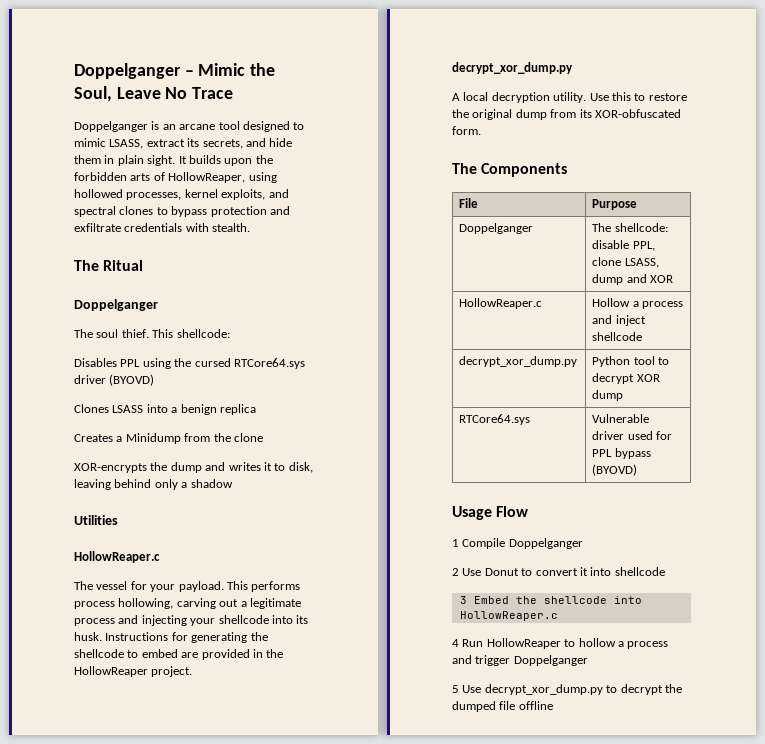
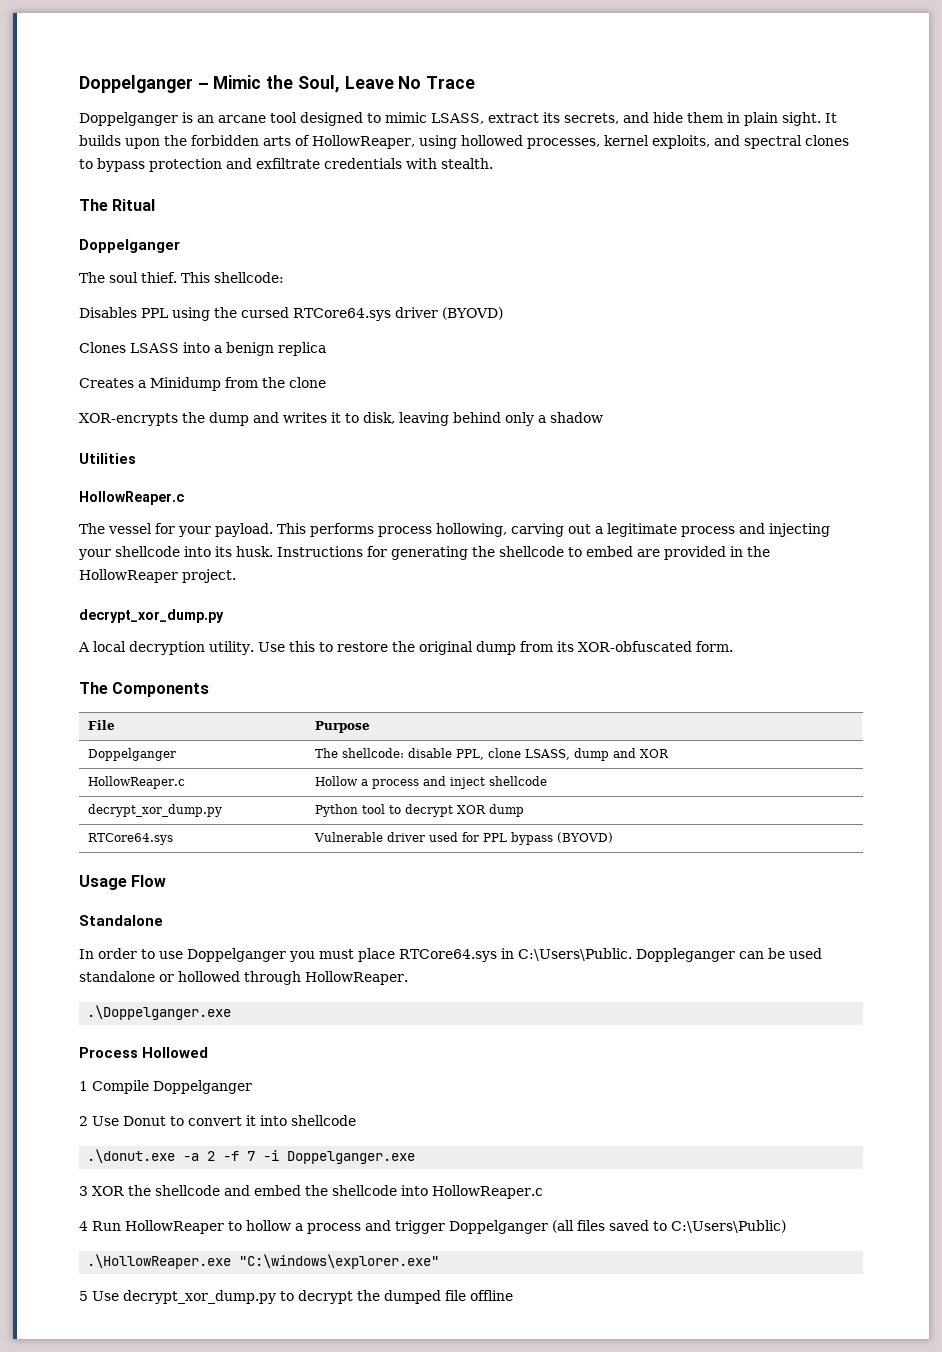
(529, 511) none -> [79,915,163,926] [79,948,822,962] [79,971,408,985] [87,1005,232,1020] [79,1047,209,1058] // Standalone // In order to use Doppelganger you must place RTCore64.sys in C:\Users\Public. Doppleganger can be used standalone or hollowed through HollowReaper. // .\Doppelganger.exe // Process Hollowed
[459,596,509,604] 3 Embed -> [87,1149,416,1164] [79,1185,301,1196] .\donut.exe -a 2 -f 7 -i Doppelganger.exe // 3 XOR the shellcode and embed
(588, 660) none -> [552,1220,786,1233] [87,1254,440,1269] (all files saved to C:\Users\Public) // .\HollowReaper.exe "C:\windows\explorer.exe"

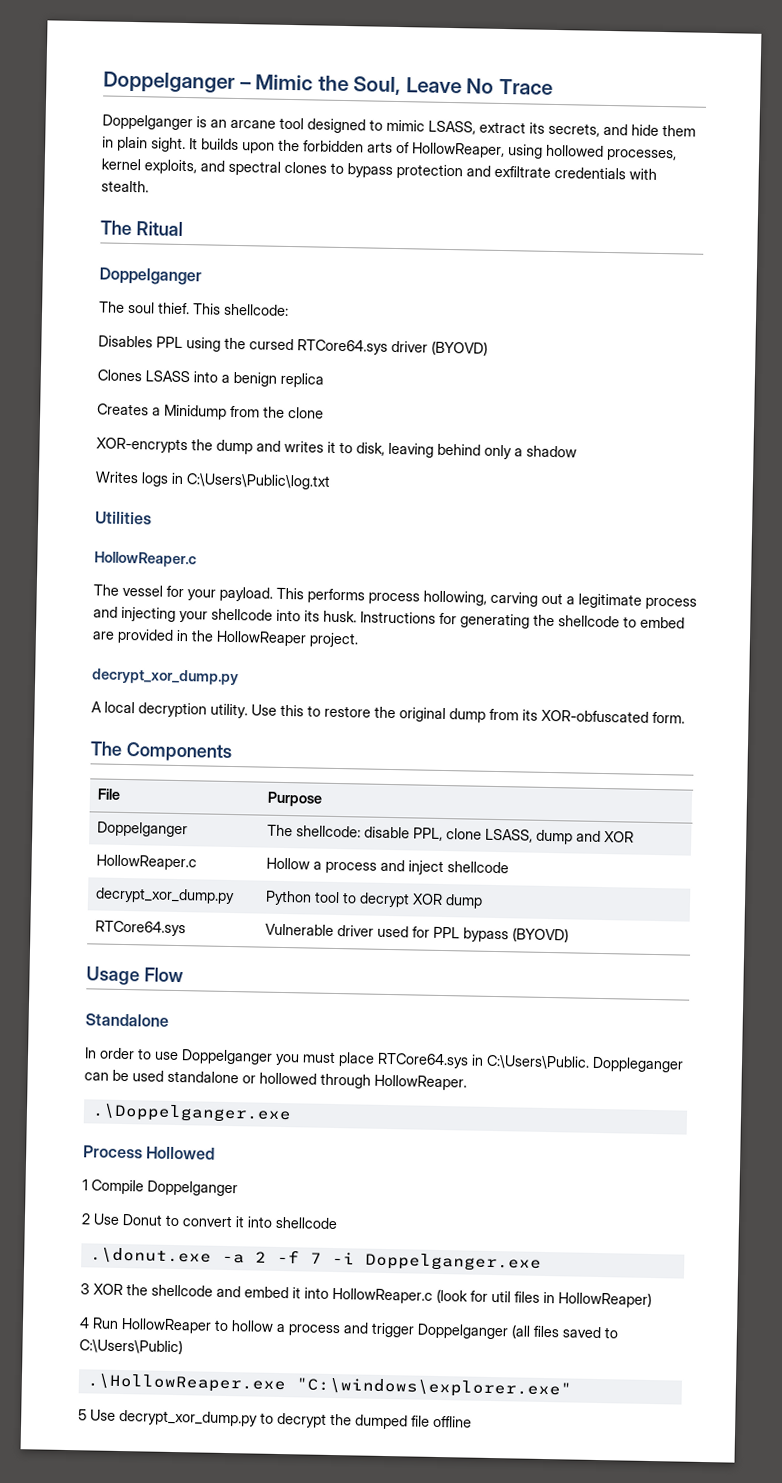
(603, 417) none -> [95,471,330,490] // Writes logs in C:\Users\Public\log.txt
[305,1185,397,1196] the shellcode -> [292,1287,301,1299] it
(543, 1192) none -> [436,1288,652,1309] (look for util files in HollowReaper)

